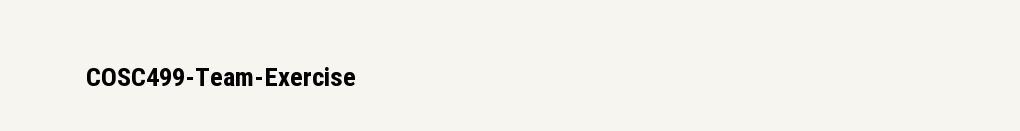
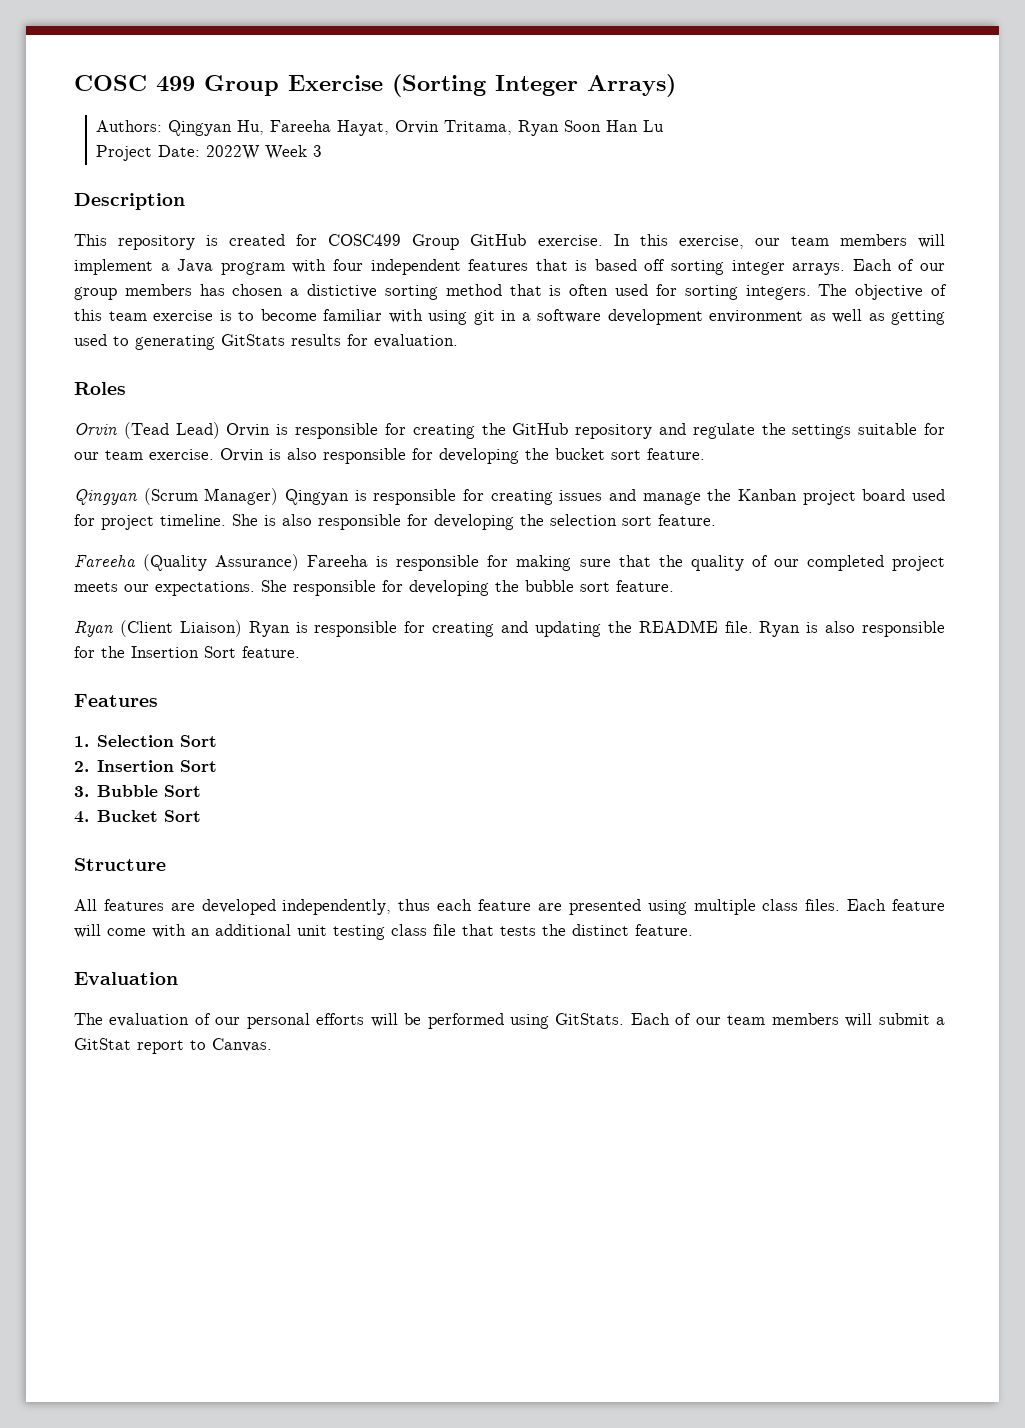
[86,67,356,86] COSC499-Team-Exercise -> [74,74,676,97] [96,120,665,136] [96,145,323,161] [74,193,185,210] [74,234,946,250] [74,259,946,275] [74,284,948,300] [74,309,945,325] [74,334,458,350] [74,382,126,395] [74,422,945,439] [74,448,705,464] [74,488,945,505] [74,514,716,530] [74,554,946,571] [74,580,674,596] [74,620,945,637] [74,646,300,658] [74,694,158,707] [74,735,218,747] [74,760,218,772] [74,785,202,797] [74,810,202,823] [74,858,166,871] [74,899,946,915] [74,924,693,940] [74,972,178,985] [74,1013,946,1029] [74,1038,272,1054] COSC 499 Group Exercise (Sorting Integer Arrays) // Authors: Qingyan Hu, Fareeha Hayat, Orvin Tritama, Ryan Soon Han Lu // Project Date: 2022W Week 3 // Description // This repository is created for COSC499 Group GitHub exercise. In this exercise, our team members will implement a Java program with four independent features that is based off sorting integer arrays. Each of our group members has chosen a distictive sorting method that is often used for sorting integers. The objective of this team exercise is to become familiar with using git in a software development environment as well as getting used to generating GitStats results for evaluation. // Roles // Orvin (Tead Lead) Orvin is responsible for creating the GitHub repository and regulate the settings suitable for our team exercise. Orvin is also responsible for developing the bucket sort feature. // Qingyan (Scrum Manager) Qingyan is responsible for creating issues and manage the Kanban project board used for project timeline. She is also responsible for developing the selection sort feature. // Fareeha (Quality Assurance) Fareeha is responsible for making sure that the quality of our completed project meets our expectations. She responsible for developing the bubble sort feature. // Ryan (Client Liaison) Ryan is responsible for creating and updating the README file. Ryan is also responsible for the Insertion Sort feature. // Features // 1. Selection Sort // 2. Insertion Sort // 3. Bubble Sort // 4. Bucket Sort // Structure // All features are developed independently, thus each feature are presented using multiple class files. Each feature will come with an additional unit testing class file that tests the distinct feature. // Evaluation // The evaluation of our personal efforts will be performed using GitStats. Each of our team members will submit a GitStat report to Canvas.

